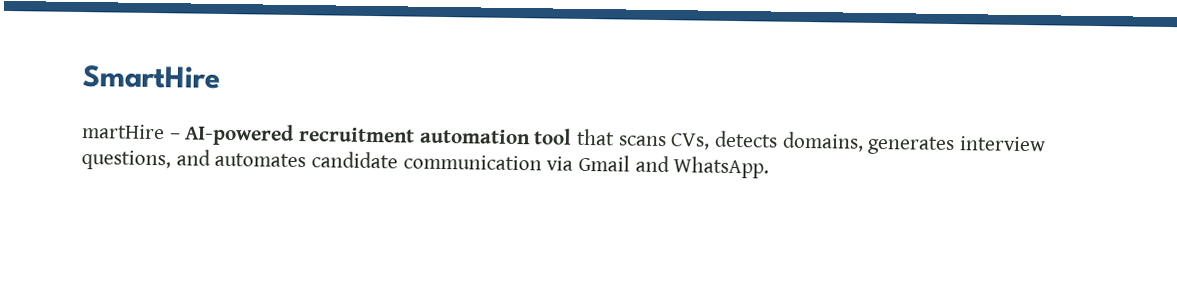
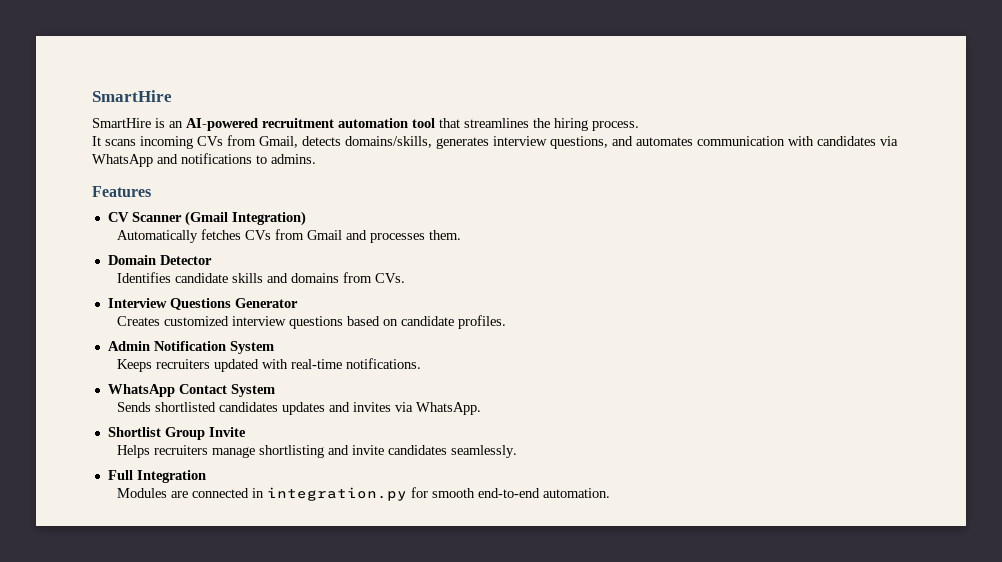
[81,124,181,140] martHire – -> [92,118,183,128] SmartHire is an
[617,130,864,152] scans CVs, detects domains, -> [464,118,639,131] [92,135,432,149] streamlines the hiring process. // It scans incoming CVs from Gmail, detects domains/skills,
[311,151,770,179] candidate communication via Gmail and WhatsApp. -> [697,136,898,146] [92,153,316,167] [92,186,151,197] [107,211,306,226] [117,229,462,243] [107,255,212,265] [117,272,406,283] [107,298,298,310] [117,315,507,329] [107,341,274,354] [117,358,422,372] [107,384,275,397] [117,402,482,415] [107,427,246,440] [117,445,518,458] [107,470,206,483] [117,487,611,501] communication with candidates via WhatsApp and notifications to admins. // Features // CV Scanner (Gmail Integration) // Automatically fetches CVs from Gmail and processes them. // Domain Detector // Identifies candidate skills and domains from CVs. // Interview Questions Generator // Creates customized interview questions based on candidate profiles. // Admin Notification System // Keeps recruiters updated with real-time notifications. // WhatsApp Contact System // Sends shortlisted candidates updates and invites via WhatsApp. // Shortlist Group Invite // Helps recruiters manage shortlisting and invite candidates seamlessly. // Full Integration // Modules are connected in integration.py for smooth end-to-end automation.

